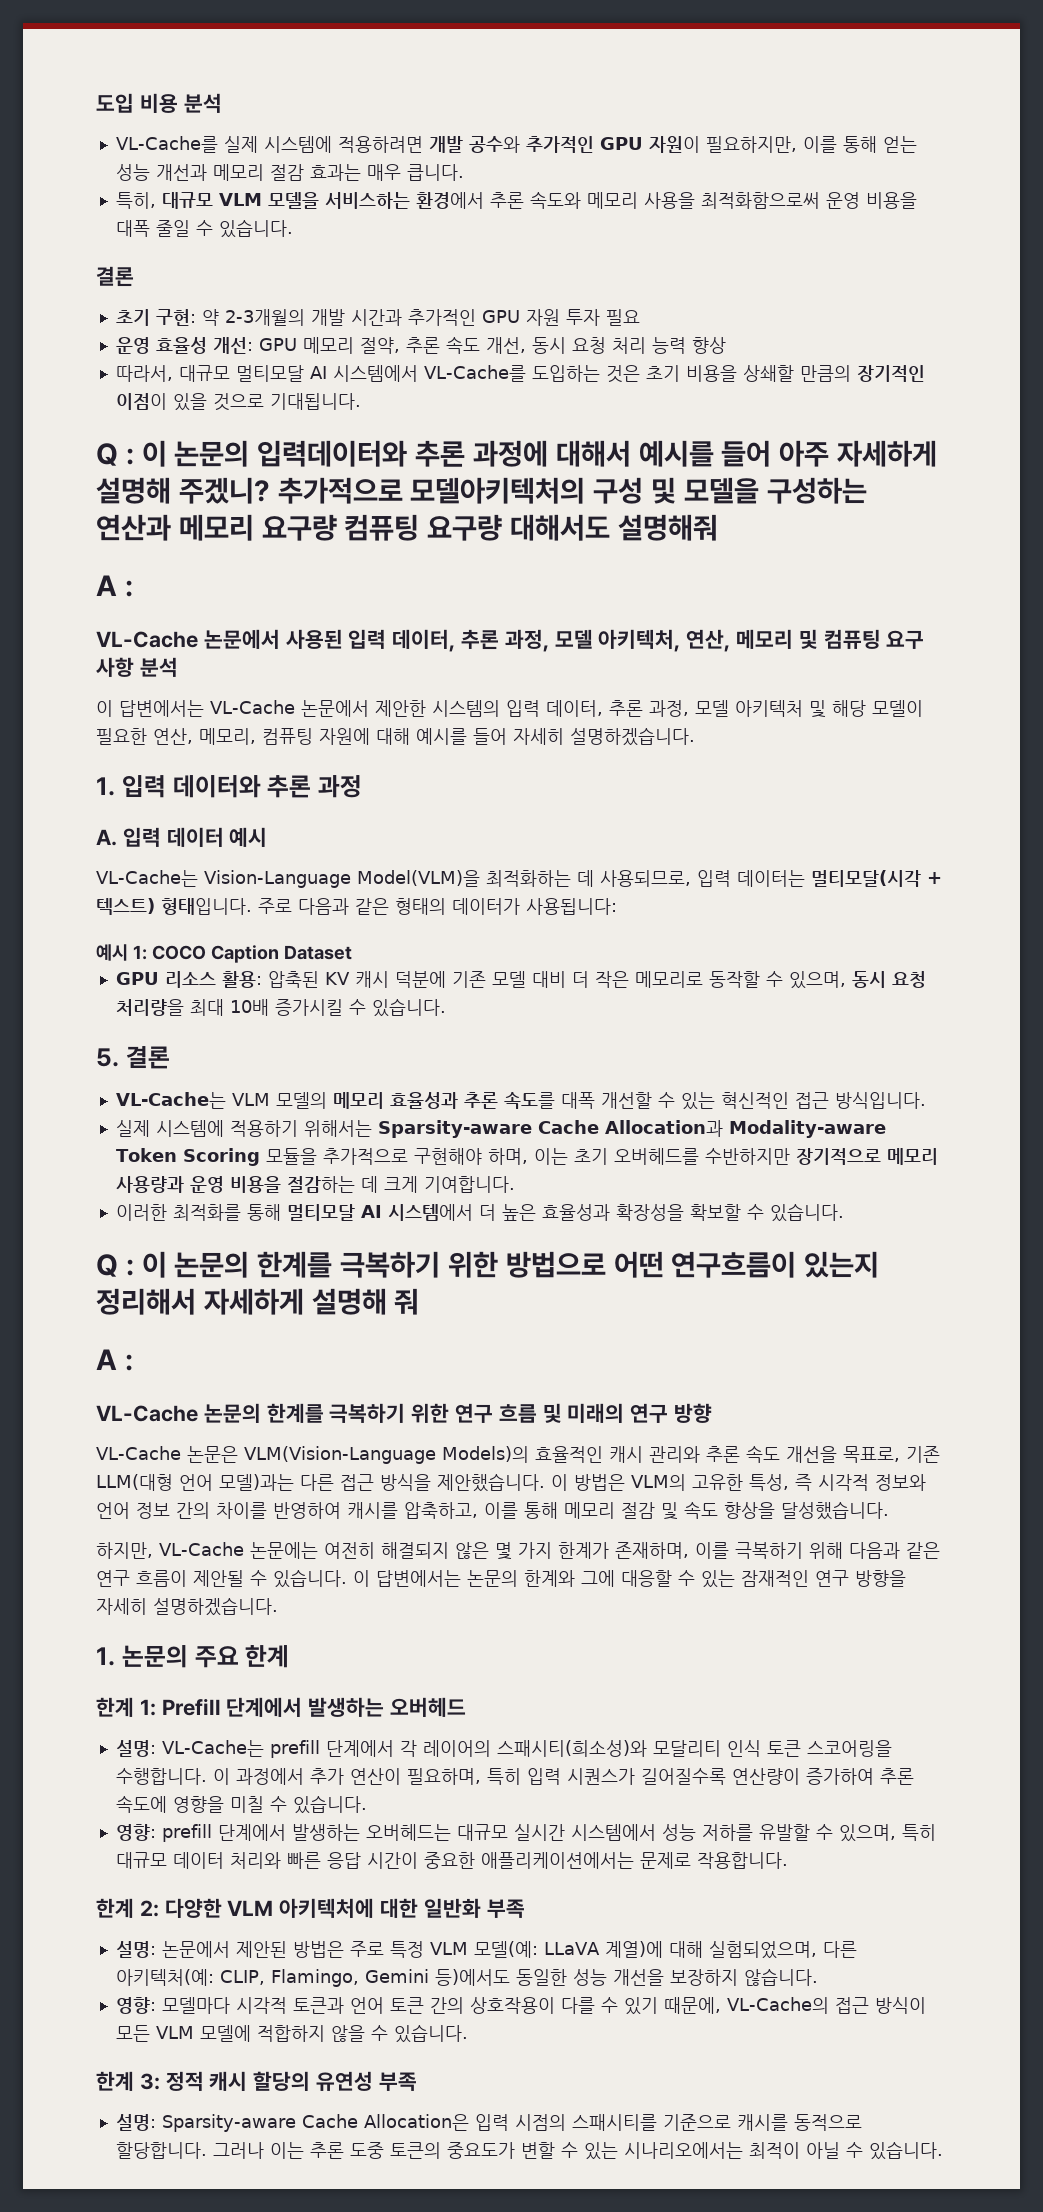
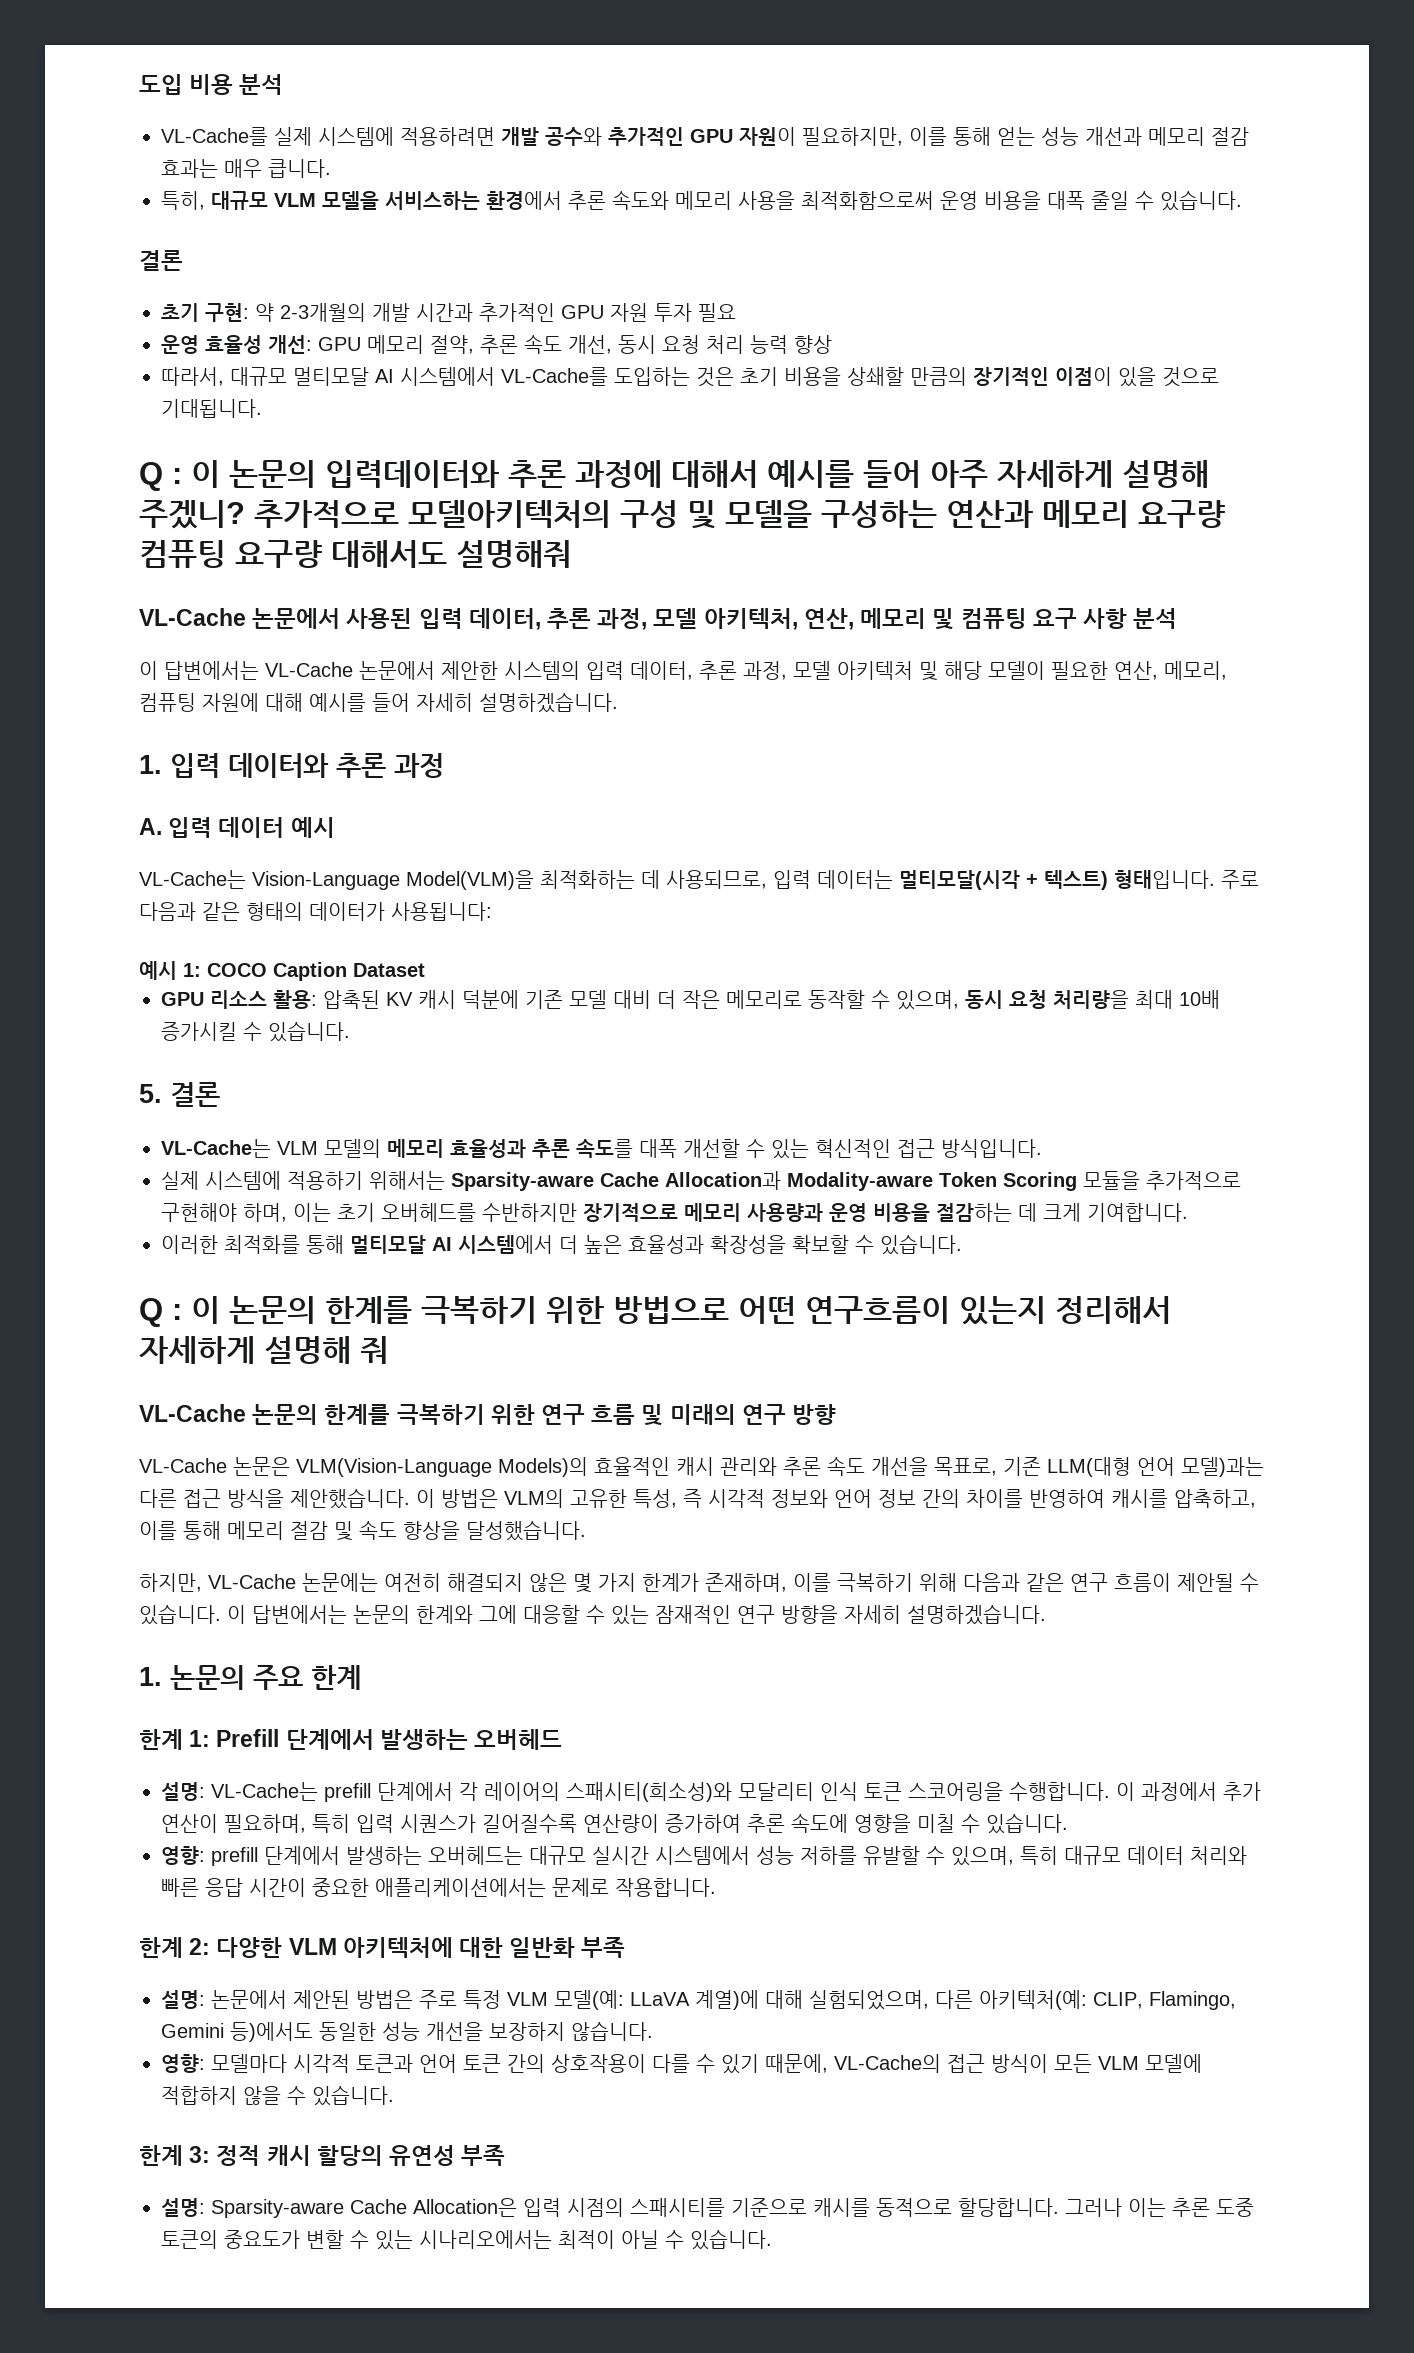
[96,575,133,597] // A : -> (572, 554) none
[96,1349,133,1371] // A : -> (389, 1350) none

